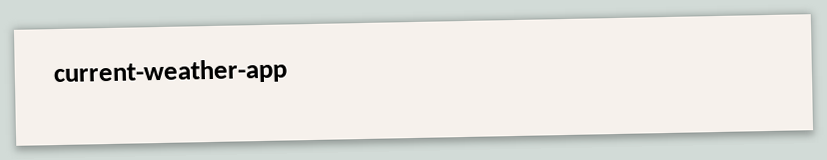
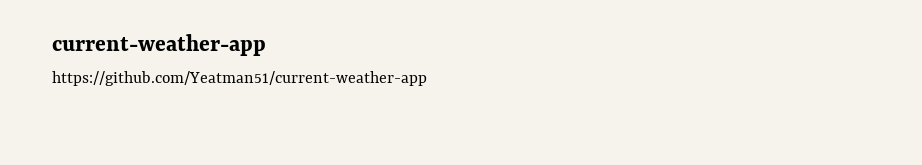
(288, 72) none -> [52,71,427,86] // https://github.com/Yeatman51/current-weather-app

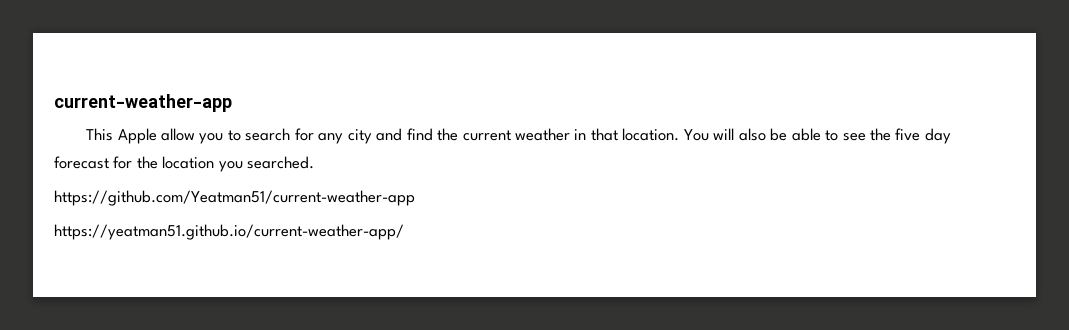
(266, 45) none -> [86,128,951,144] [54,156,315,172] // This Apple allow you to search for any city and find the current weather in that location. You will also be able to see the five day forecast for the location you searched.
(427, 78) none -> [54,224,404,240] // https://yeatman51.github.io/current-weather-app/

